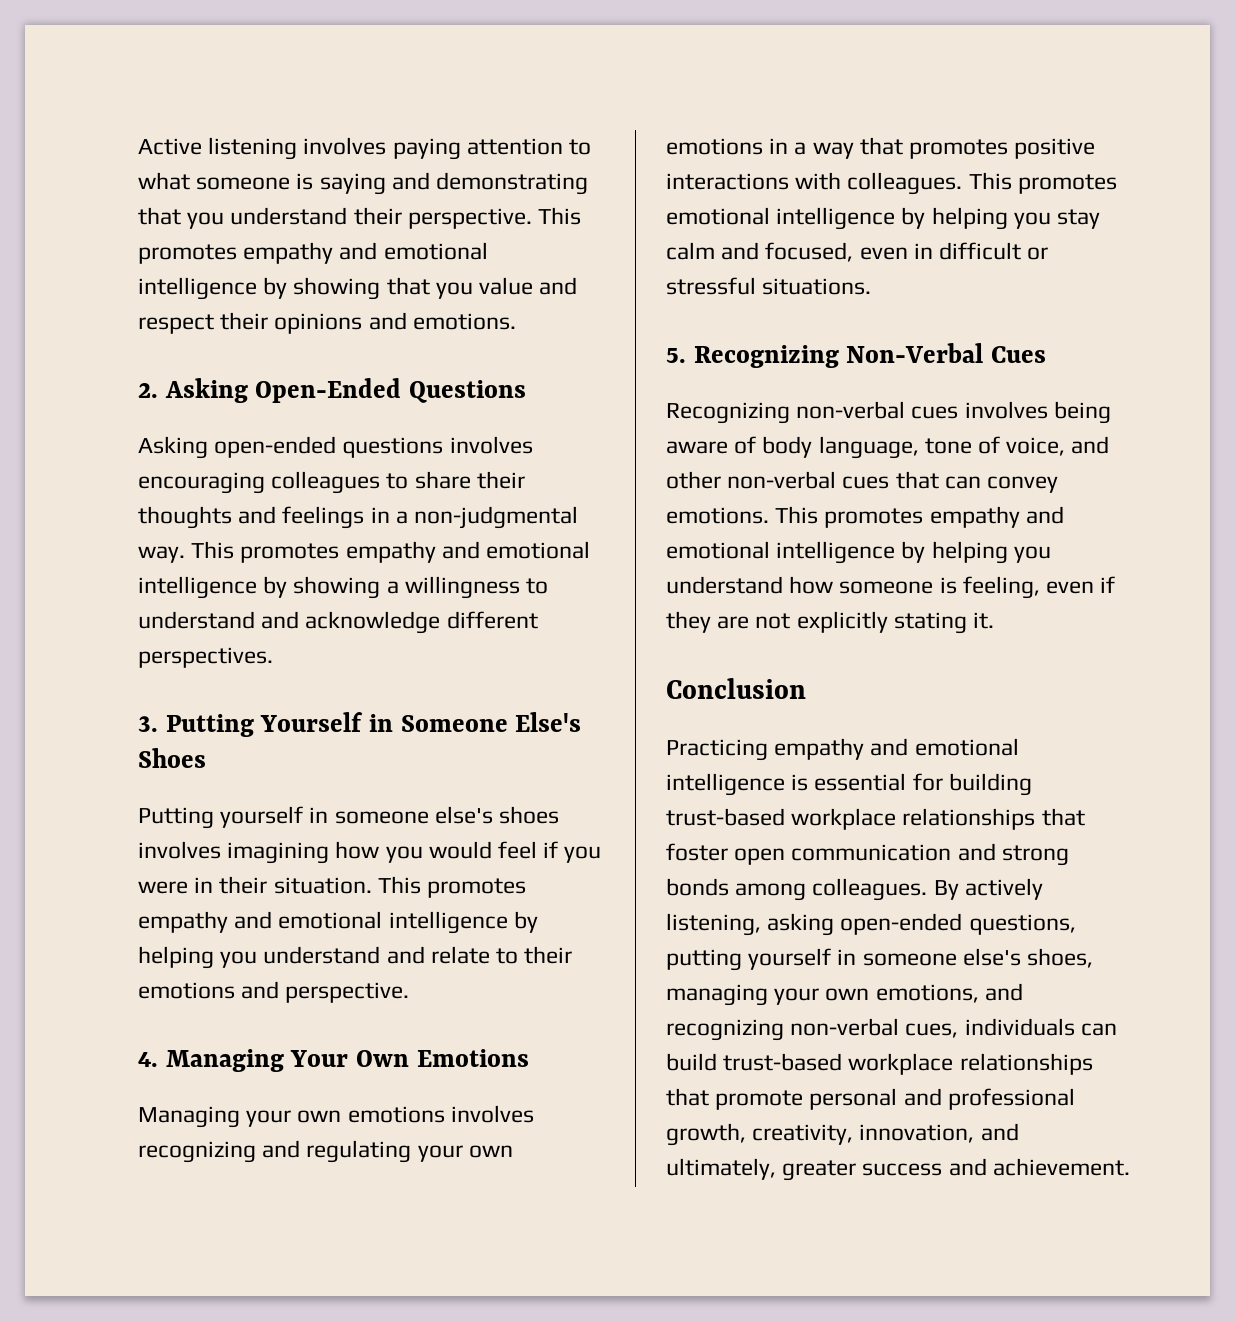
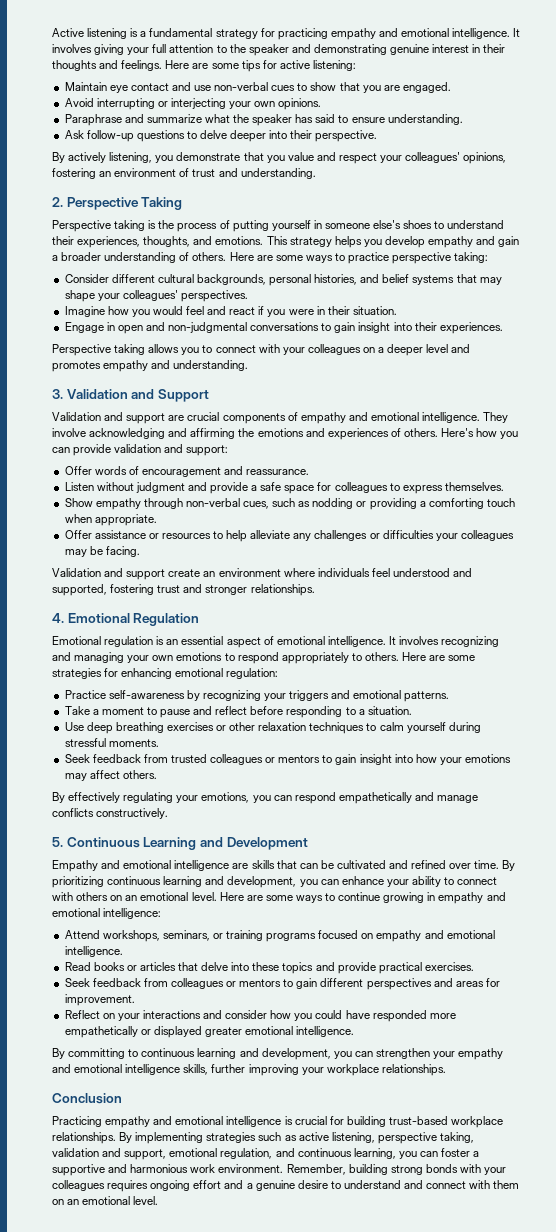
[303,137,592,160] [138,172,589,195] [138,207,582,229] [138,242,488,264] [138,277,381,300] involves paying attention to what someone is saying and demonstrating that you understand their perspective. This promotes empathy and emotional intelligence by showing -> [130,28,521,40] [52,44,506,56] [52,60,356,72] [64,82,451,93] [64,98,322,110] [64,114,463,126] [64,130,378,142] [52,152,241,163] is a fundamental strategy for practicing empathy and emotional intelligence. It involves giving your full attention to the speaker and demonstrating genuine interest in their thoughts and feelings. Here are some tips for active listening: // Maintain eye contact and use non-verbal cues to show that you are engaged. // Avoid interrupting or interjecting your own opinions. // Paraphrase and summarize what the speaker has said to ensure understanding. // Ask follow-up questions to delve deeper into their perspective. // By actively listening, you demonstrate
[220,312,516,334] [138,378,527,403] [138,436,533,459] [138,471,525,494] [138,506,579,529] [138,541,591,563] [138,576,549,599] [138,611,538,634] [138,647,273,668] [138,712,582,737] [138,748,206,768] [138,807,214,829] their opinions and emotions. // 2. Asking Open-Ended Questions // Asking open-ended questions involves encouraging colleagues to share their thoughts and feelings in a non-judgmental way. This promotes empathy and emotional intelligence by showing a willingness to understand and acknowledge different perspectives. // 3. Putting Yourself in Someone Else's Shoes // Putting -> [380,152,507,164] [52,168,316,179] [52,197,183,210] [52,220,269,232] your colleagues' opinions, fostering an environment of trust and understanding. // 2. Perspective Taking // Perspective taking is the process of putting
[138,841,330,864] involves imagining -> [434,220,505,229] [52,236,520,248] [52,252,489,264] [64,274,502,286] [64,290,248,302] [64,306,105,317] to understand their experiences, thoughts, and emotions. This strategy helps you develop empathy and gain a broader understanding of others. Here are some ways to practice perspective taking: // Consider different cultural backgrounds, personal histories, and belief systems that may shape your colleagues' perspectives. // Imagine
(538, 850) none -> [207,306,256,315] and react
[377,876,527,898] [138,911,538,934] [138,946,573,969] [138,981,410,1003] [138,1049,529,1072] [138,1105,534,1128] [138,1140,513,1163] [666,137,1096,159] [666,172,1117,195] [666,207,1101,230] [666,242,1049,262] [666,277,872,295] [666,343,1047,368] [666,401,1111,424] [666,436,1110,459] [666,471,1059,493] [666,506,1064,528] [666,541,1051,564] [666,576,1116,599] [666,611,995,634] This promotes empathy and emotional intelligence by helping you understand and relate to their emotions and perspective. // 4. Managing Your Own Emotions // Managing your own emotions involves recognizing and regulating your own emotions in a way that promotes positive interactions with colleagues. This promotes emotional intelligence by helping you stay calm and focused, even in difficult or stressful situations. // 5. Recognizing Non-Verbal Cues // Recognizing non-verbal cues involves being aware of body language, tone of voice, and other non-verbal cues that can convey emotions. This promotes empathy and emotional intelligence by helping you understand how someone is feeling, even if they are not explicitly stating it. -> [64,322,503,334] [52,344,471,356] [52,360,249,372] [52,389,209,402] [52,412,509,424] [52,428,519,440] [52,444,229,456] [64,466,310,477] [64,482,504,494] [64,498,515,510] [64,514,157,526] [64,530,514,542] [64,546,140,557] [52,568,473,580] [52,584,315,596] [52,613,200,626] [52,636,500,648] [52,652,476,664] [52,668,279,679] [64,690,450,702] [64,706,412,718] [64,722,481,734] [64,738,159,747] [64,754,512,765] [64,770,157,781] [52,792,479,804] [52,808,169,819] [52,837,308,850] [52,860,516,872] [52,876,498,888] [52,892,506,904] [52,908,162,919] [64,930,495,942] [64,946,123,957] [64,962,474,974] [64,978,500,990] [64,994,135,1006] [64,1010,456,1022] [64,1026,355,1038] [52,1048,504,1060] [52,1064,446,1076] // Engage in open and non-judgmental conversations to gain insight into their experiences. // Perspective taking allows you to connect with your colleagues on a deeper level and promotes empathy and understanding. // 3. Validation and Support // Validation and support are crucial components of empathy and emotional intelligence. They involve acknowledging and affirming the emotions and experiences of others. Here's how you can provide validation and support: // Offer words of encouragement and reassurance. // Listen without judgment and provide a safe space for colleagues to express themselves. // Show empathy through non-verbal cues, such as nodding or providing a comforting touch when appropriate. // Offer assistance or resources to help alleviate any challenges or difficulties your colleagues may be facing. // Validation and support create an environment where individuals feel understood and supported, fostering trust and stronger relationships. // 4. Emotional Regulation // Emotional regulation is an essential aspect of emotional intelligence. It involves recognizing and managing your own emotions to respond appropriately to others. Here are some strategies for enhancing emotional regulation: // Practice self-awareness by recognizing your triggers and emotional patterns. // Take a moment to pause and reflect before responding to a situation. // Use deep breathing exercises or other relaxation techniques to calm yourself during stressful moments. // Seek feedback from trusted colleagues or mentors to gain insight into how your emotions may affect others. // By effectively regulating your emotions, you can respond empathetically and manage conflicts constructively. // 5. Continuous Learning and Development // Empathy and emotional intelligence are skills that can be cultivated and refined over time. By prioritizing continuous learning and development, you can enhance your ability to connect with others on an emotional level. Here are some ways to continue growing in empathy and emotional intelligence: // Attend workshops, seminars, or training programs focused on empathy and emotional intelligence. // Read books or articles that delve into these topics and provide practical exercises. // Seek feedback from colleagues or mentors to gain different perspectives and areas for improvement. // Reflect on your interactions and consider how you could have responded more empathetically or displayed greater emotional intelligence. // By committing to continuous learning and development, you can strengthen your empathy and emotional intelligence skills, further improving your workplace relationships.
[814,773,907,791] essential -> [294,1116,327,1125] crucial
[902,808,1085,830] [666,843,1069,866] [666,878,1043,901] [666,913,1076,936] [666,948,1094,971] [666,983,1023,1006] [666,1018,1117,1041] [666,1053,1093,1075] [666,1088,1075,1110] [666,1123,1019,1146] [666,1158,1130,1181] relationships that foster open communication and strong bonds among colleagues. By actively listening, asking open-ended questions, putting yourself in someone else's shoes, managing your own emotions, and recognizing non-verbal cues, individuals can build trust-based workplace relationships that promote personal and professional growth, creativity, innovation, and ultimately, greater success and achievement. -> [52,1132,474,1144] [52,1148,480,1160] [52,1164,507,1176] [52,1180,520,1192] [52,1196,159,1205] relationships. By implementing strategies such as active listening, perspective taking, validation and support, emotional regulation, and continuous learning, you can foster a supportive and harmonious work environment. Remember, building strong bonds with your colleagues requires ongoing effort and a genuine desire to understand and connect with them on an emotional level.

